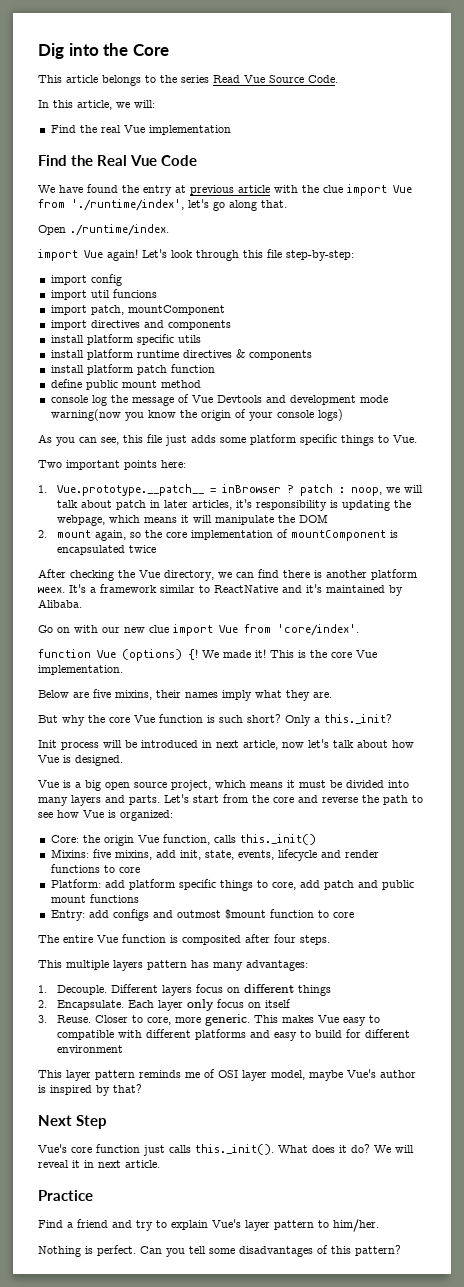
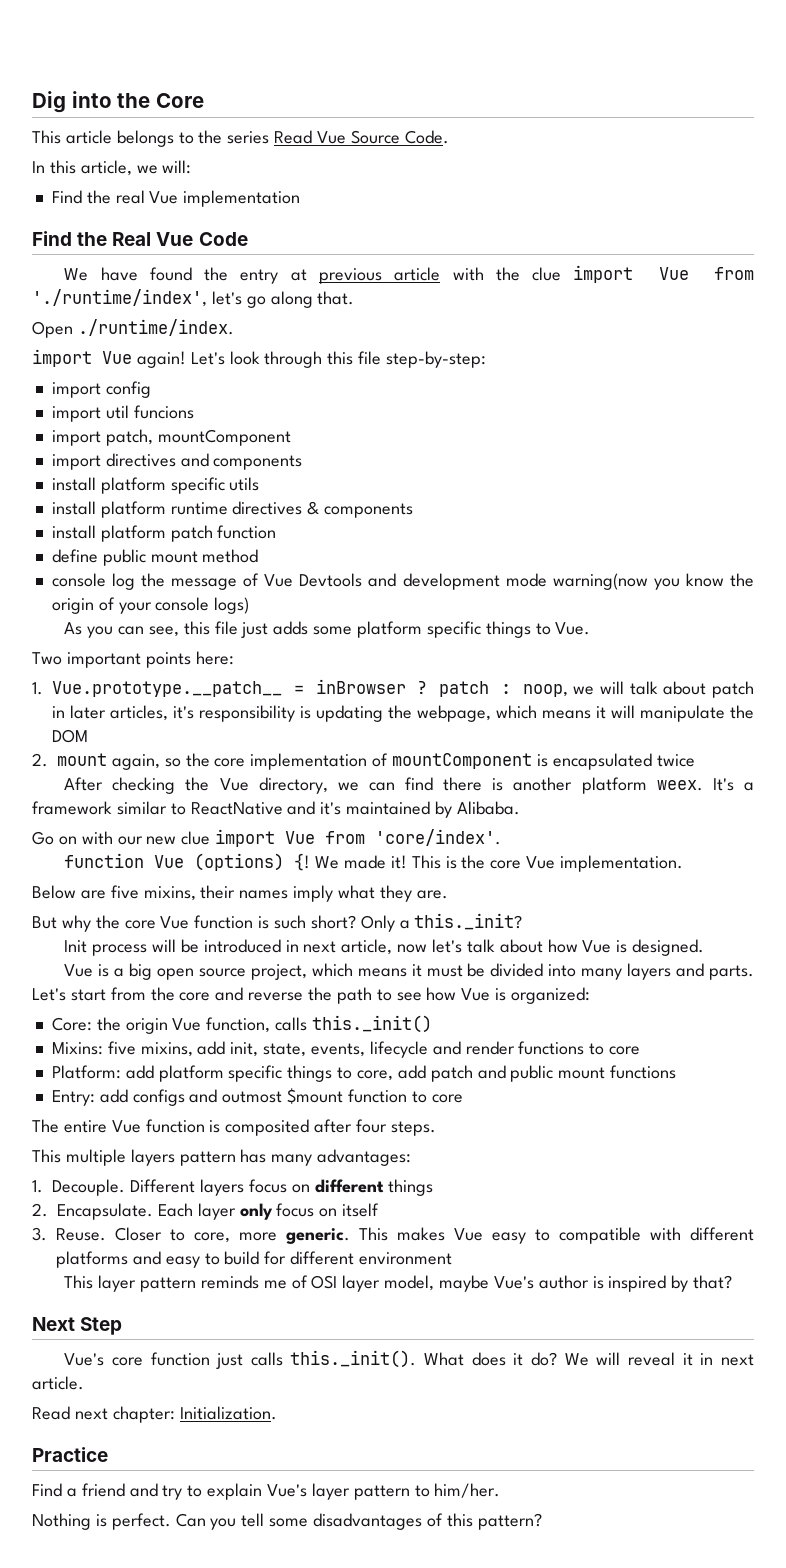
(160, 1164) none -> [32,1406,277,1423] // Read next chapter: Initialization.

